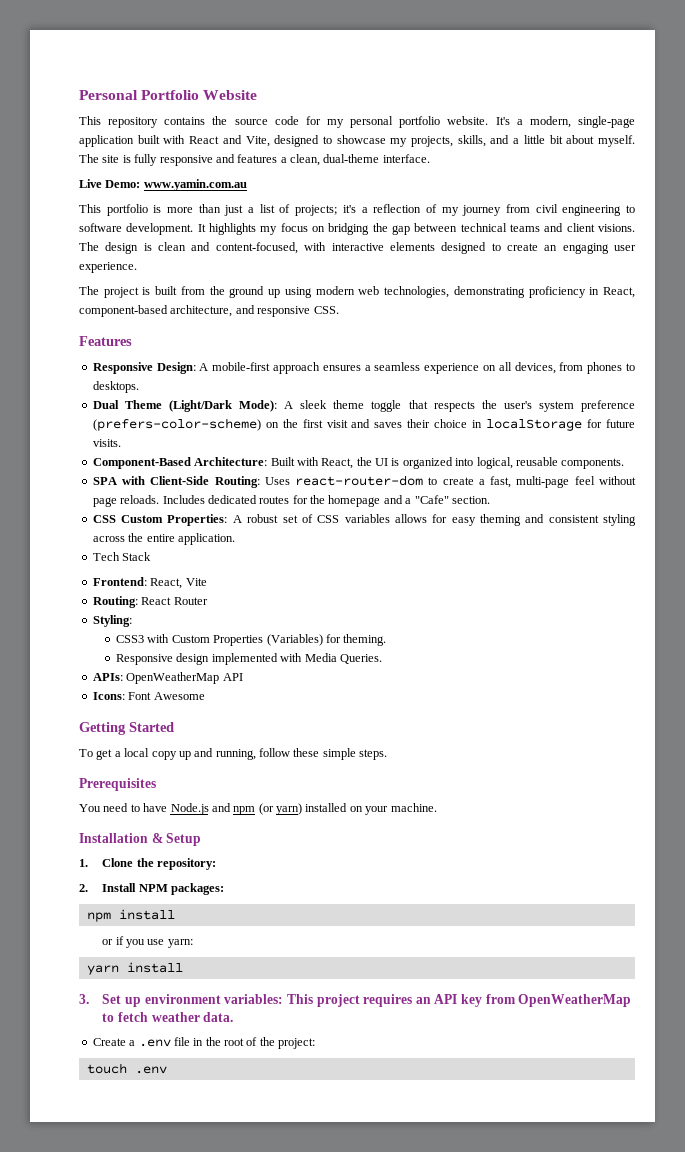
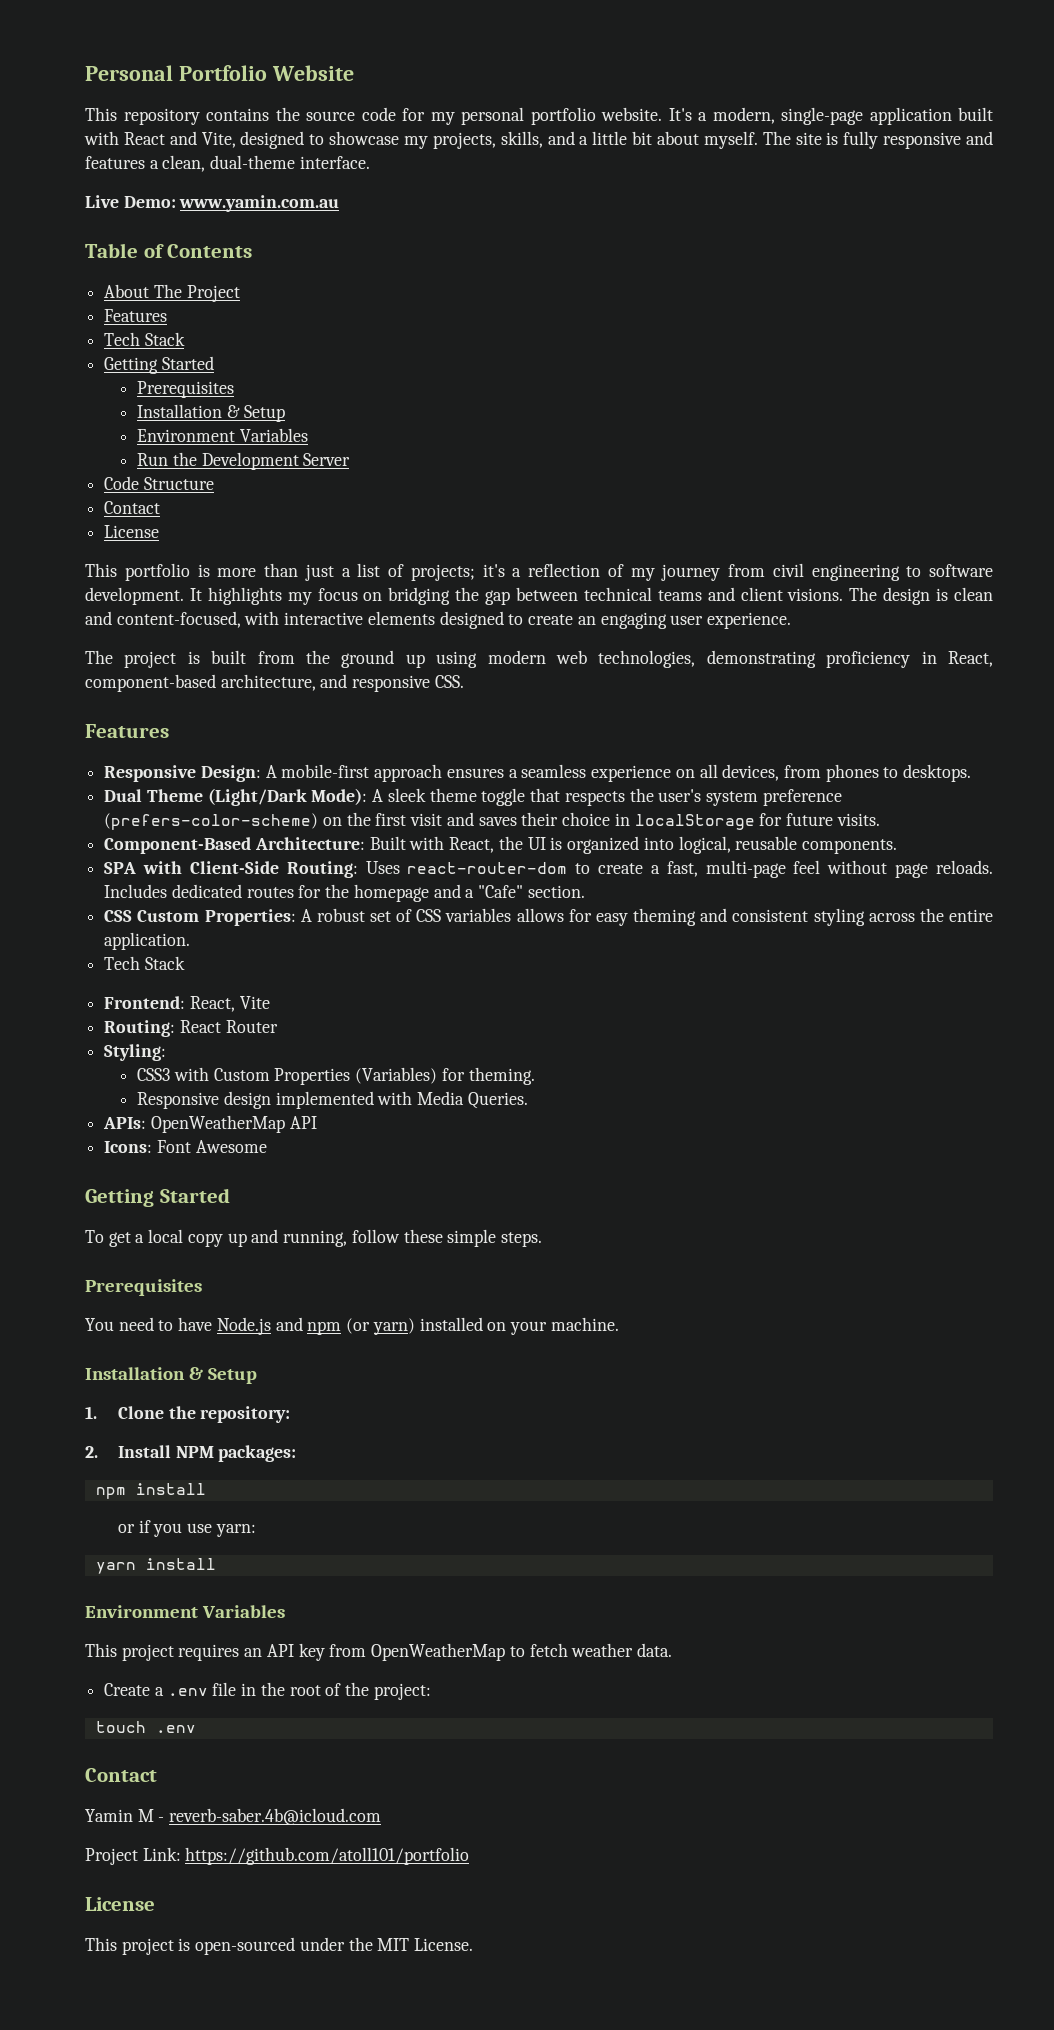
(247, 185) none -> [85,243,253,258] [104,284,240,302] [104,309,168,322] [104,332,185,346] [104,356,214,374] [137,381,235,398] [137,404,285,422] [137,428,308,442] [137,452,351,470] [104,476,214,490] [104,501,161,514] [104,525,160,538] // Table of Contents // About The Project // Features // Tech Stack // Getting Started // Prerequisites // Installation & Setup // Environment Variables // Run the Development Server // Code Structure // Contact // License
[79,994,284,1007] 3. Set up environment variables: -> [85,1605,286,1618] Environment Variables //
(167, 1070) none -> [85,1768,157,1782] [85,1808,382,1825] [85,1847,470,1865] [85,1897,155,1911] [85,1937,474,1955] // Contact // Yamin M - reverb-saber.4b@icloud.com // Project Link: https://github.com/atoll101/portfolio // License // This project is open-sourced under the MIT License.

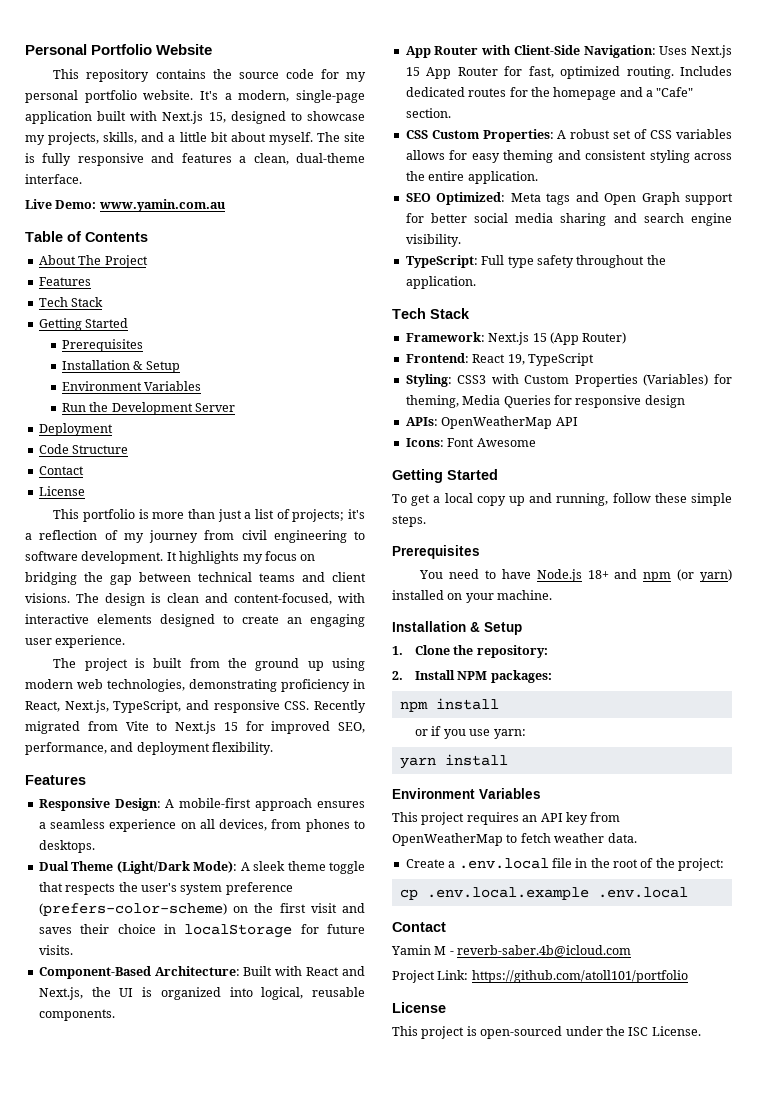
[123,131,236,148] React and Vite, -> [162,111,226,124] Next.js 15,
(351, 459) none -> [38,423,113,436] // Deployment
[85,674,316,692] component-based architecture, -> [64,700,182,713] Next.js, TypeScript,
(464, 681) none -> [314,700,366,713] [25,721,365,734] [25,742,274,755] Recently migrated from Vite to Next.js 15 for improved SEO, performance, and deployment flexibility.
[449,837,495,853] React, -> [306,966,365,976] [38,987,83,1000] React and Next.js,
[104,860,993,878] SPA with Client-Side Routing: Uses react-router-dom to create a fast, multi-page feel without page reloads. -> [405,45,732,58] [405,66,674,79] App Router with Client-Side Navigation: Uses Next.js 15 App Router for fast, optimized routing.
[104,956,185,970] [104,996,270,1012] [104,1020,278,1037] Tech Stack // Frontend: React, Vite // Routing: React Router -> [405,192,733,205] [405,213,732,226] [405,234,461,247] [405,255,666,268] [405,276,476,289] [392,308,470,319] [405,332,627,345] [405,353,594,366] SEO Optimized: Meta tags and Open Graph support for better social media sharing and search engine visibility. // TypeScript: Full type safety throughout the application. // Tech Stack // Framework: Next.js 15 (App Router) // Frontend: React 19, TypeScript
(167, 1052) // -> (452, 380) none
[468,1067,535,1085] [137,1091,528,1109] theming. // Responsive design implemented with Media Queries. -> [405,395,685,408] theming, Media Queries for responsive design
(271, 1326) none -> [587,570,609,579] 18+
[167,1688,208,1696] .env -> [458,858,549,869] .env.local
[95,1721,196,1733] touch .env -> [399,887,688,900] cp .env.local.example .env.local
[377,1938,410,1951] MIT -> [628,1027,649,1036] ISC

